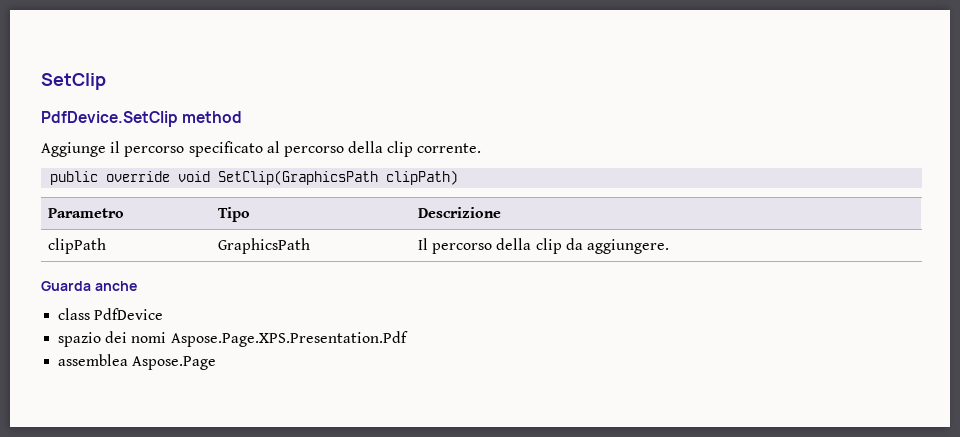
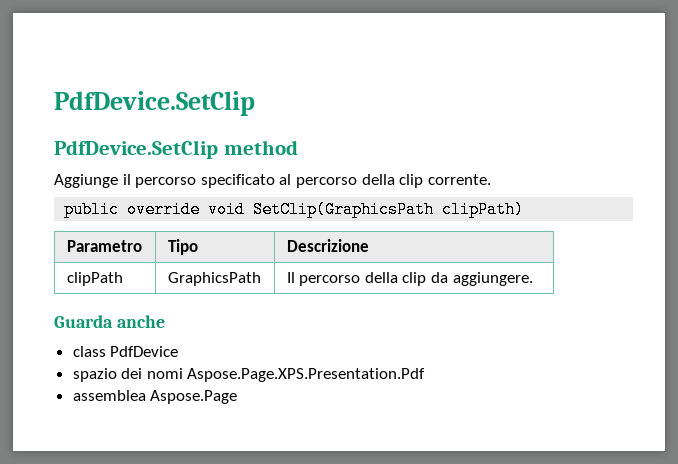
[41,73,106,90] SetClip -> [54,91,255,116] PdfDevice.SetClip

